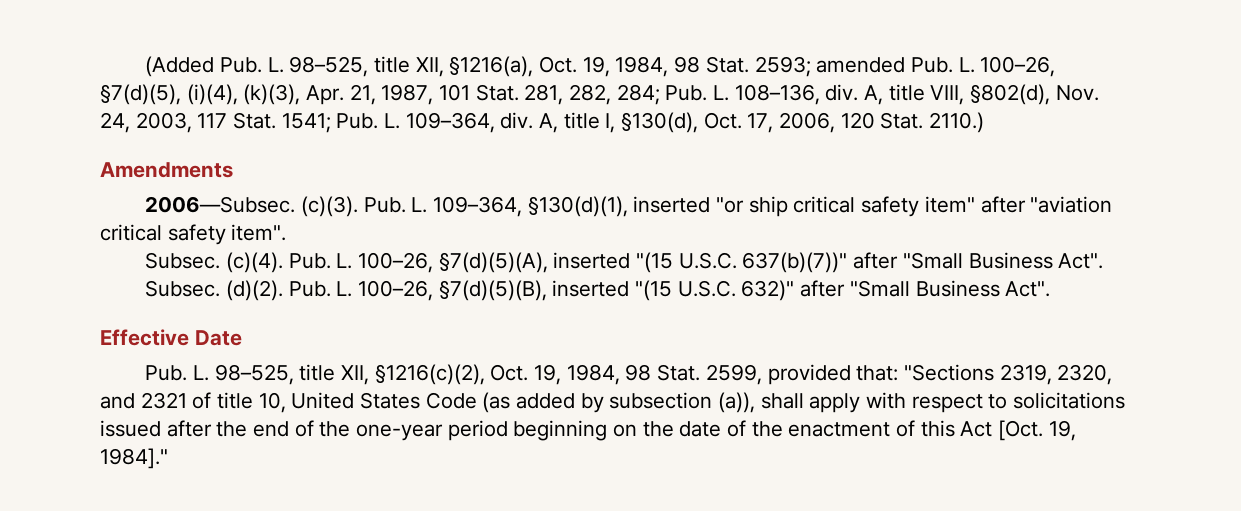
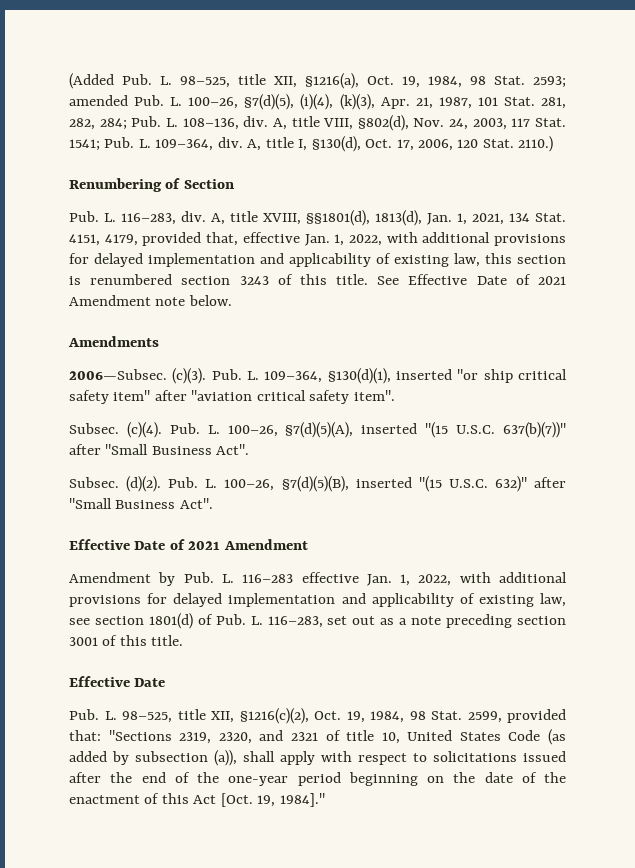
(985, 122) none -> [69,178,234,192] [69,210,566,226] [69,232,566,246] [69,253,566,267] [69,274,566,285] [69,295,232,306] // Renumbering of Section // Pub. L. 116–283, div. A, title XVIII, §§1801(d), 1813(d), Jan. 1, 2021, 134 Stat. 4151, 4179, provided that, effective Jan. 1, 2022, with additional provisions for delayed implementation and applicability of existing law, this section is renumbered section 3243 of this title. See Effective Date of 2021 Amendment note below.
(1051, 289) none -> [69,539,308,550] [69,572,567,586] [69,593,566,607] [69,613,566,629] [69,635,184,646] // Effective Date of 2021 Amendment // Amendment by Pub. L. 116–283 effective Jan. 1, 2022, with additional provisions for delayed implementation and applicability of existing law, see section 1801(d) of Pub. L. 116–283, set out as a note preceding section 3001 of this title.

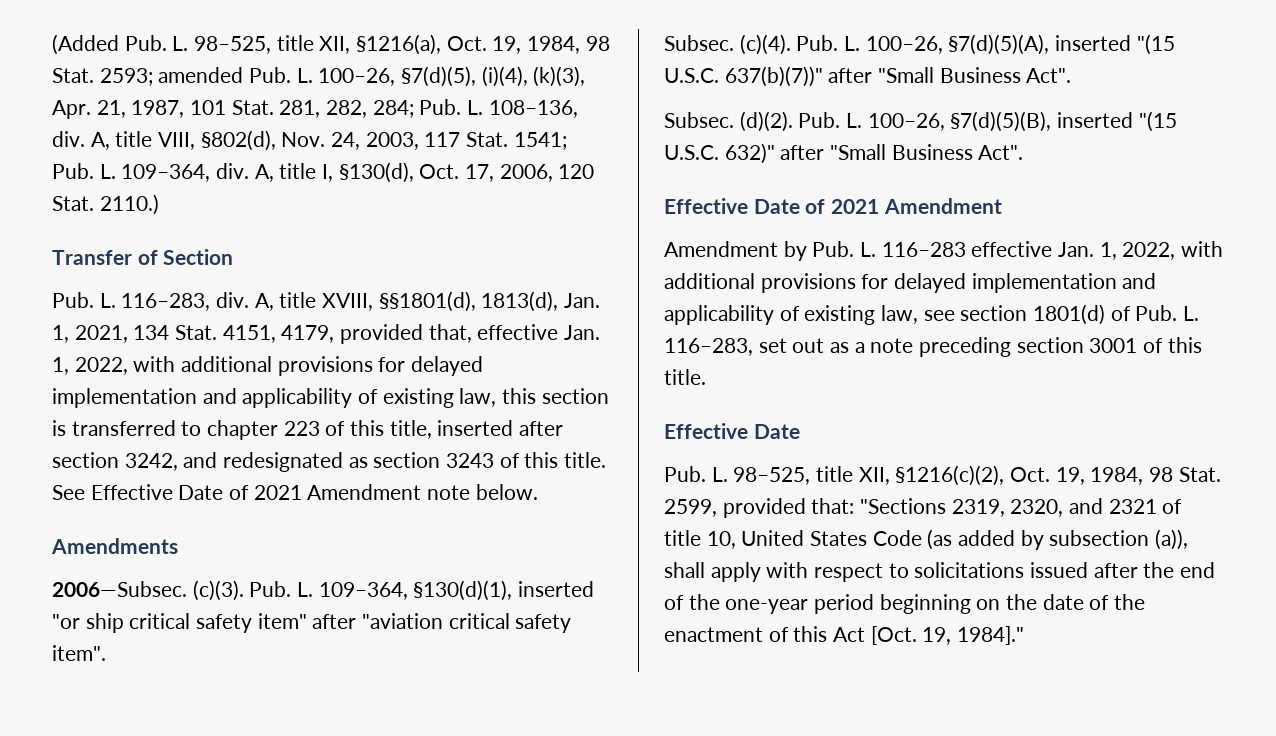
[69,178,162,192] Renumbering -> [52,250,132,265] Transfer
[90,274,173,285] renumbered -> [71,420,564,440] [52,452,368,472] transferred to chapter 223 of this title, inserted after section 3242, and redesignated as

